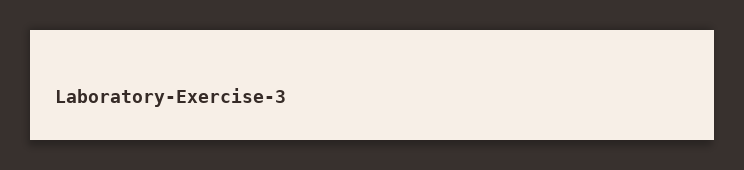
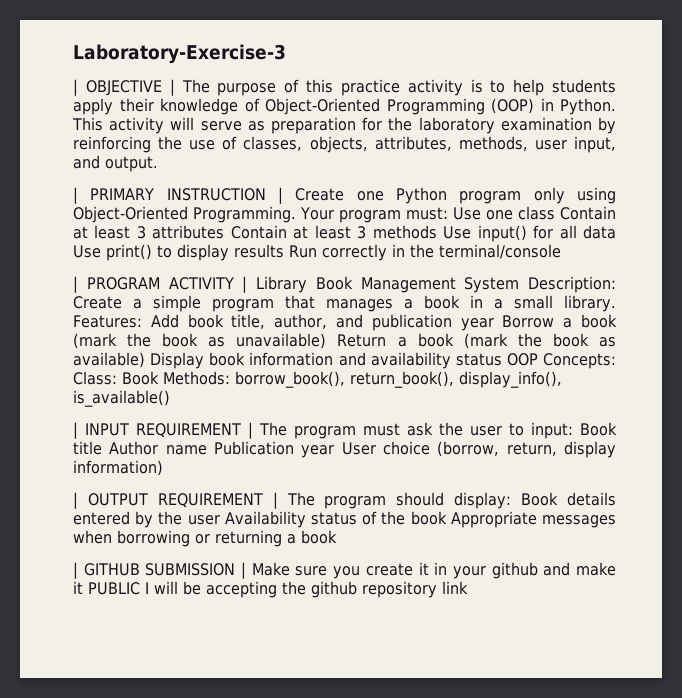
(286, 97) none -> [73,79,616,96] [73,98,616,115] [72,117,616,134] [73,136,616,153] [73,155,158,172] [73,187,617,204] [73,206,616,223] [73,225,616,242] [73,244,561,261] [73,276,616,293] [73,295,617,312] [73,314,617,331] [73,333,616,349] [73,352,616,369] [73,371,562,388] [73,390,170,407] [73,422,617,439] [73,441,616,458] [73,460,163,476] [73,492,616,509] [73,511,617,528] [73,530,337,547] [73,562,616,579] [73,581,468,598] // | OBJECTIVE | The purpose of this practice activity is to help students apply their knowledge of Object-Oriented Programming (OOP) in Python. This activity will serve as preparation for the laboratory examination by reinforcing the use of classes, objects, attributes, methods, user input, and output. // | PRIMARY INSTRUCTION | Create one Python program only using Object-Oriented Programming. Your program must: Use one class Contain at least 3 attributes Contain at least 3 methods Use input() for all data Use print() to display results Run correctly in the terminal/console // | PROGRAM ACTIVITY | Library Book Management System Description: Create a simple program that manages a book in a small library. Features: Add book title, author, and publication year Borrow a book (mark the book as unavailable) Return a book (mark the book as available) Display book information and availability status OOP Concepts: Class: Book Methods: borrow_book(), return_book(), display_info(), is_available() // | INPUT REQUIREMENT | The program must ask the user to input: Book title Author name Publication year User choice (borrow, return, display information) // | OUTPUT REQUIREMENT | The program should display: Book details entered by the user Availability status of the book Appropriate messages when borrowing or returning a book // | GITHUB SUBMISSION | Make sure you create it in your github and make it PUBLIC I will be accepting the github repository link

